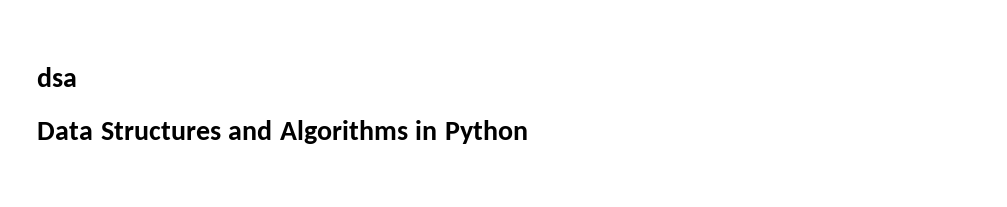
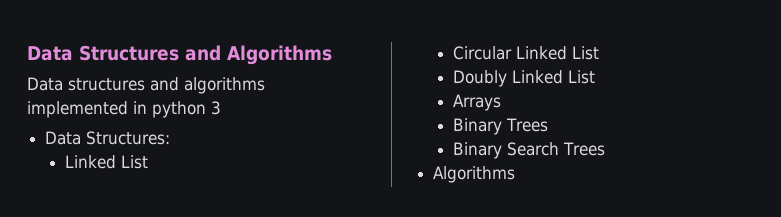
[37,67,77,87] dsa // -> (27, 53) none
[415,120,528,144] in Python -> [27,77,265,94] [27,101,221,118] [45,131,171,145] [65,155,149,169] [453,46,600,60] [453,70,596,87] [453,94,502,111] [453,118,549,135] [453,142,606,159] [433,166,516,183] // Data structures and algorithms implemented in python 3 // Data Structures: // Linked List // Circular Linked List // Doubly Linked List // Arrays // Binary Trees // Binary Search Trees // Algorithms

